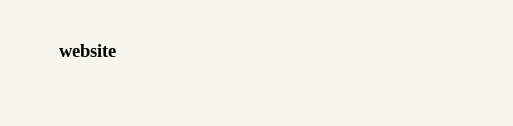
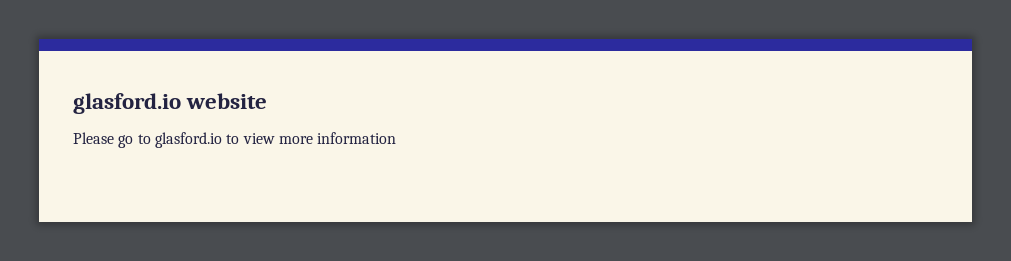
(59, 50) none -> [73,93,181,114] glasford.io
(116, 50) none -> [73,132,397,148] // Please go to glasford.io to view more information

